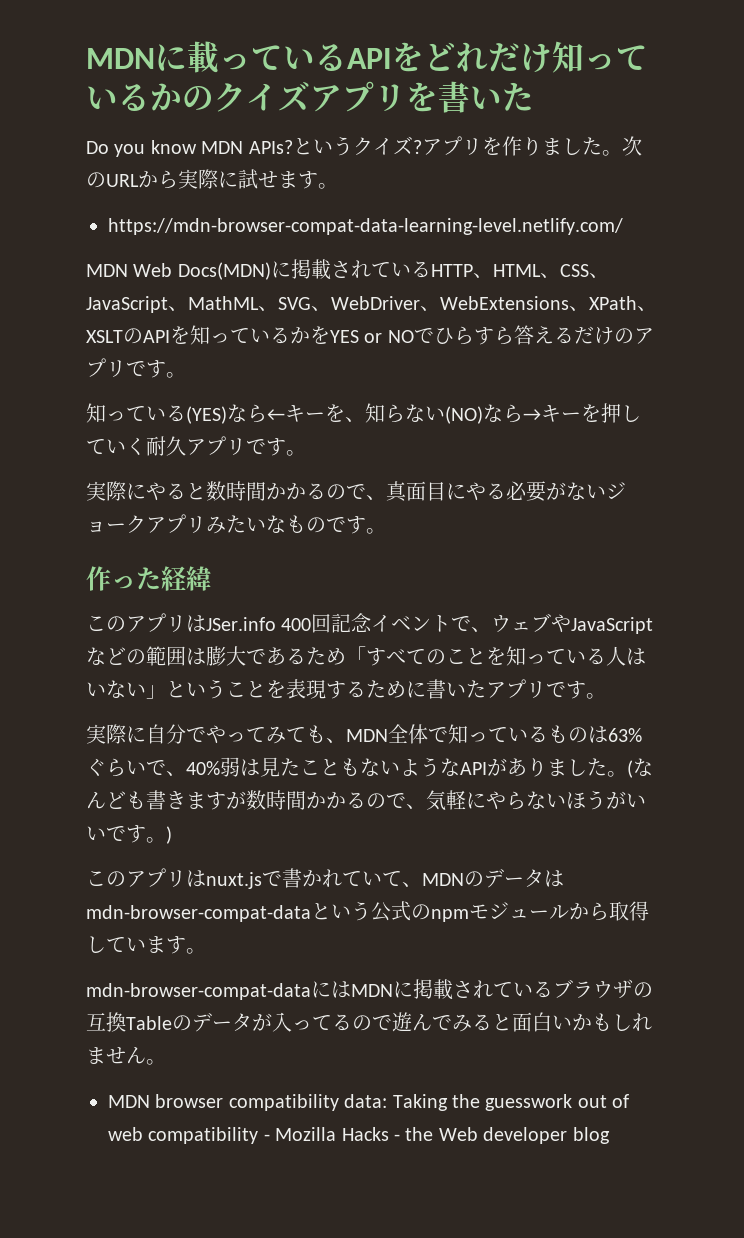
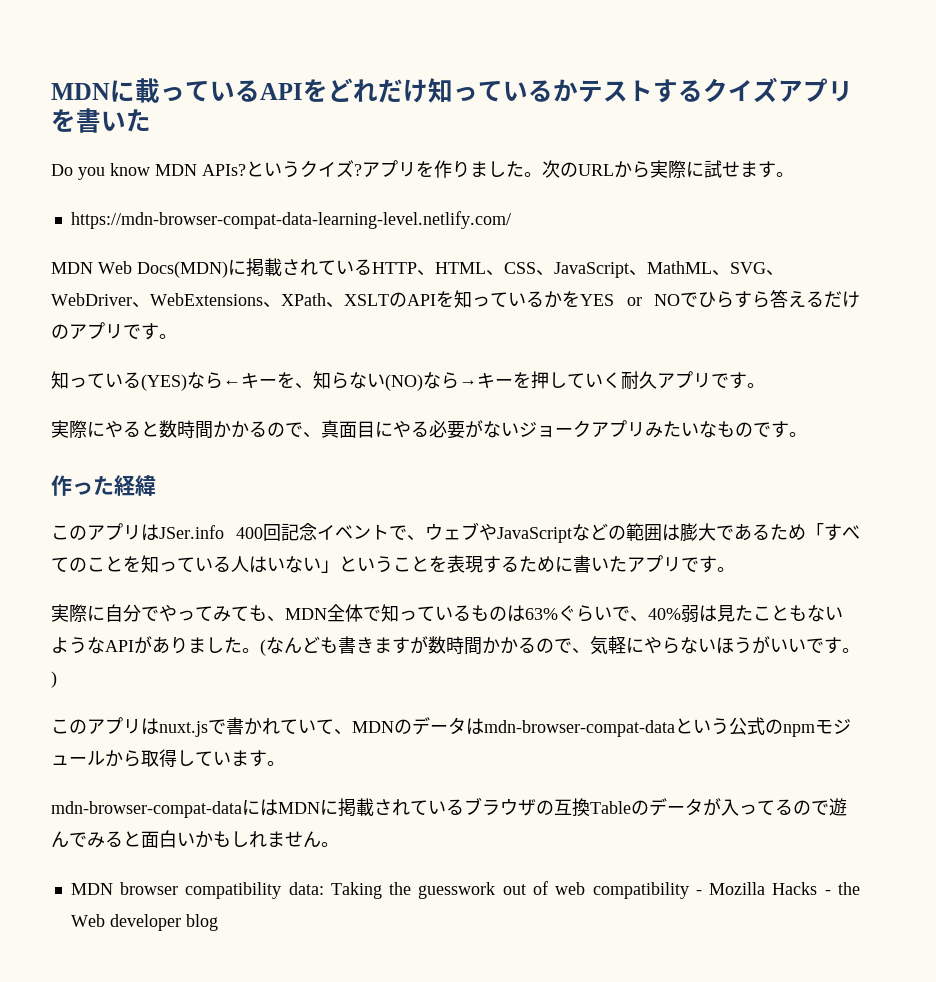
[182,86,214,110] の -> [578,79,703,103] テストする

